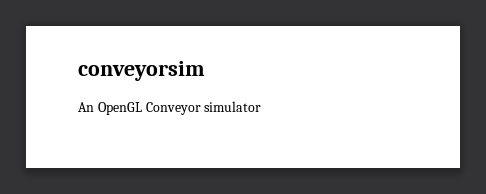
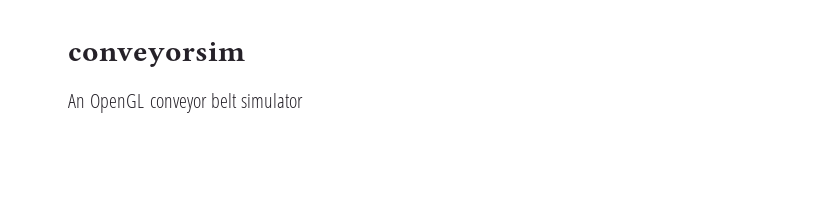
[145,102,201,115] Conveyor -> [149,93,237,113] conveyor belt

